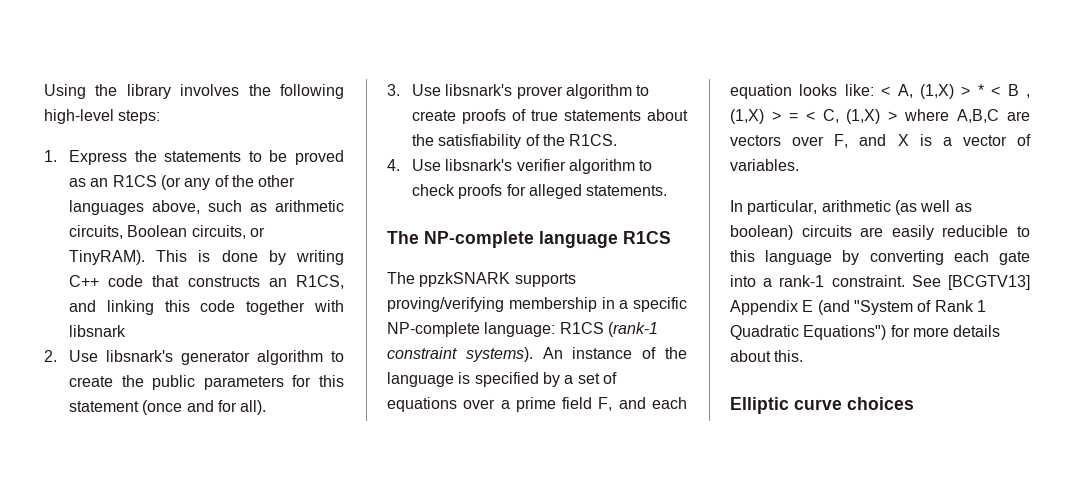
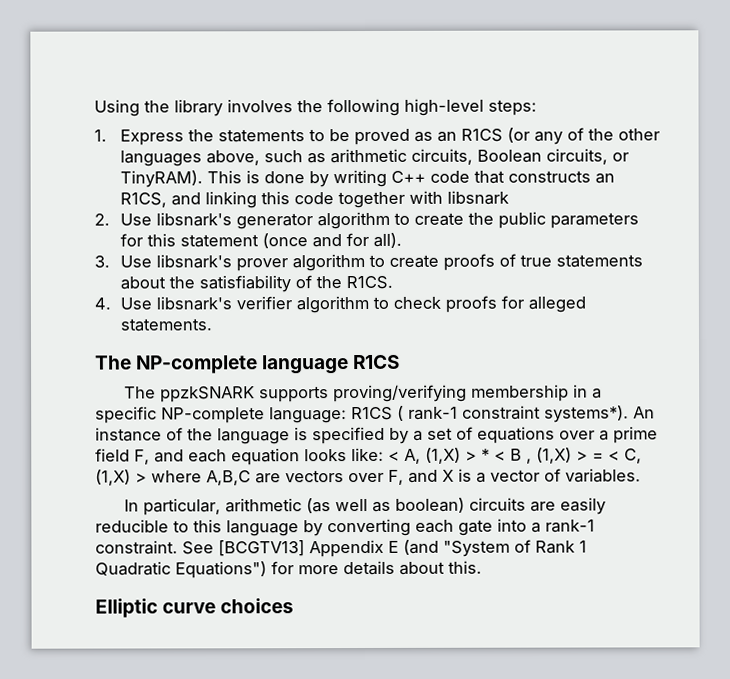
[607,322,658,337] [387,347,533,362] (rank-1 constraint systems). -> [397,405,629,423] ( rank-1 constraint systems*).

